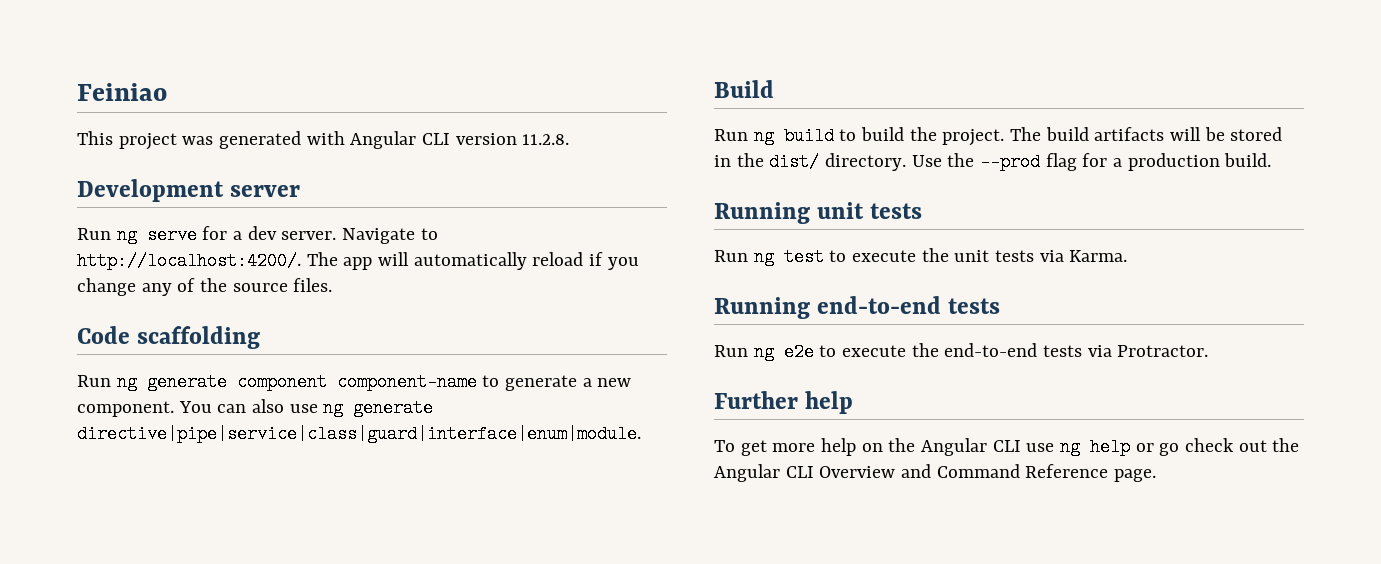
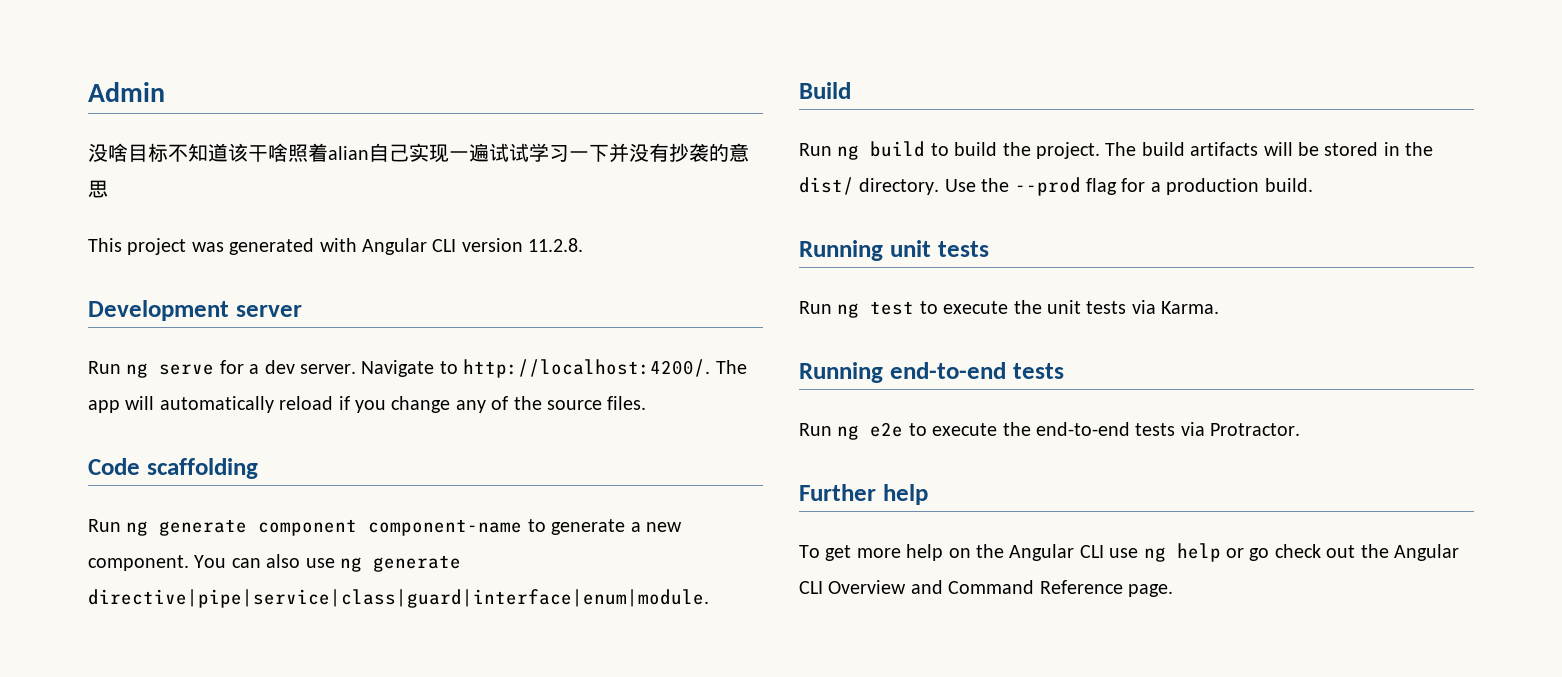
[77,83,167,101] Feiniao -> [88,82,165,102] [88,143,749,163] [88,180,108,198] Admin // 没啥目标不知道该干啥照着alian自己实现一遍试试学习一下并没有抄袭的意思

